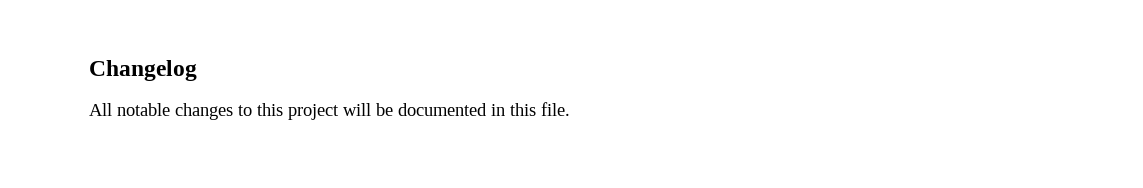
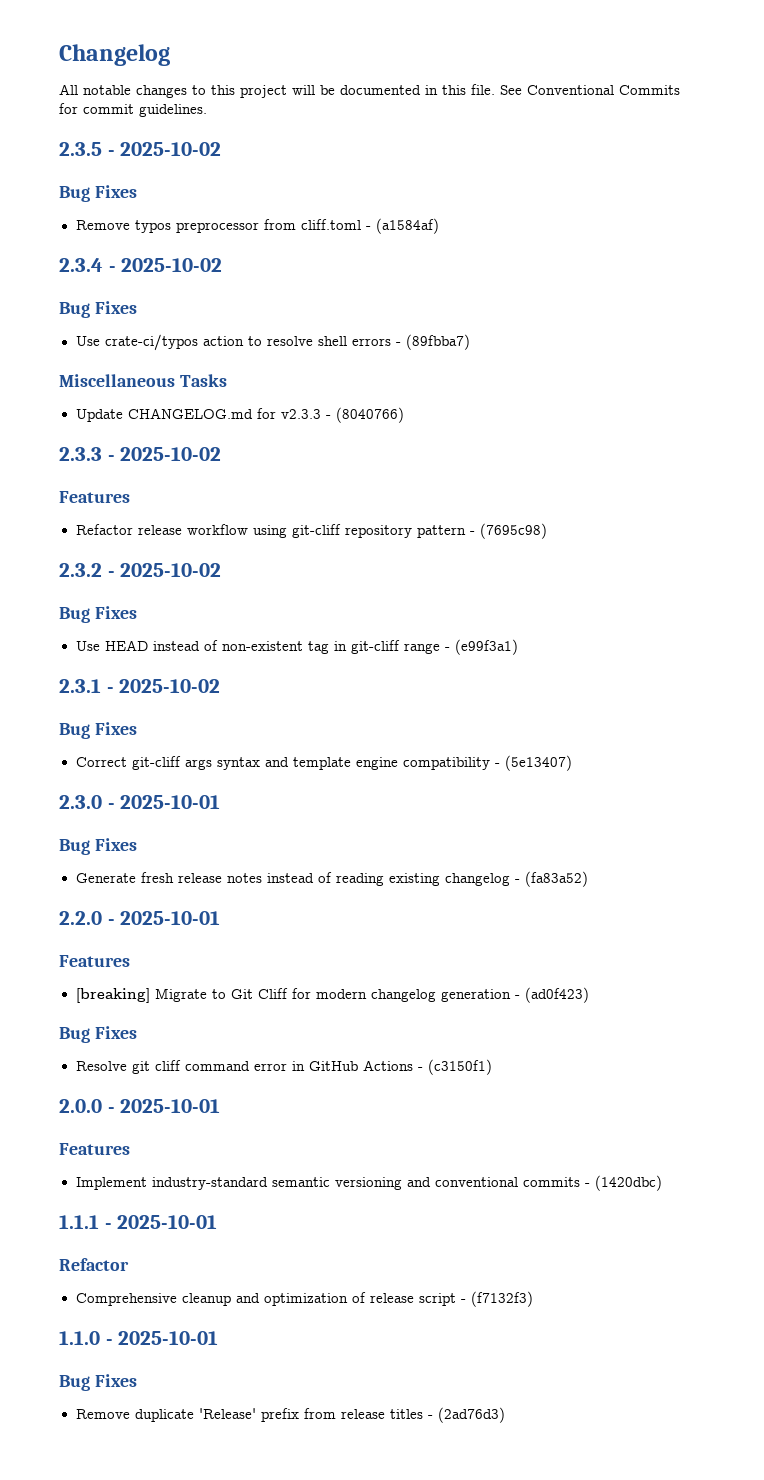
(570, 109) none -> [500,85,680,95] [59,103,207,117] [59,142,222,156] [59,185,137,202] [75,218,439,234] [59,258,223,272] [59,301,137,318] [75,334,470,351] [59,374,227,387] [75,407,404,423] [59,447,222,461] [59,491,130,503] [75,523,547,539] [59,563,222,577] [59,606,137,623] [75,639,518,655] [59,679,221,693] [59,722,137,739] [75,755,572,771] [59,795,221,809] [59,838,137,855] [75,871,588,887] [59,911,221,925] [59,955,130,967] [75,987,589,1003] [59,1026,137,1043] [75,1059,492,1075] [59,1099,221,1113] [59,1143,130,1155] [75,1175,662,1191] [59,1215,218,1229] [59,1258,129,1271] [75,1291,533,1307] [59,1331,219,1345] [59,1374,137,1391] [75,1407,505,1423] See Conventional Commits for commit guidelines. // 2.3.5 - 2025-10-02 // Bug Fixes // Remove typos preprocessor from cliff.toml - (a1584af) // 2.3.4 - 2025-10-02 // Bug Fixes // Use crate-ci/typos action to resolve shell errors - (89fbba7) // Miscellaneous Tasks // Update CHANGELOG.md for v2.3.3 - (8040766) // 2.3.3 - 2025-10-02 // Features // Refactor release workflow using git-cliff repository pattern - (7695c98) // 2.3.2 - 2025-10-02 // Bug Fixes // Use HEAD instead of non-existent tag in git-cliff range - (e99f3a1) // 2.3.1 - 2025-10-02 // Bug Fixes // Correct git-cliff args syntax and template engine compatibility - (5e13407) // 2.3.0 - 2025-10-01 // Bug Fixes // Generate fresh release notes instead of reading existing changelog - (fa83a52) // 2.2.0 - 2025-10-01 // Features // [breaking] Migrate to Git Cliff for modern changelog generation - (ad0f423) // Bug Fixes // Resolve git cliff command error in GitHub Actions - (c3150f1) // 2.0.0 - 2025-10-01 // Features // Implement industry-standard semantic versioning and conventional commits - (1420dbc) // 1.1.1 - 2025-10-01 // Refactor // Comprehensive cleanup and optimization of release script - (f7132f3) // 1.1.0 - 2025-10-01 // Bug Fixes // Remove duplicate 'Release' prefix from release titles - (2ad76d3)

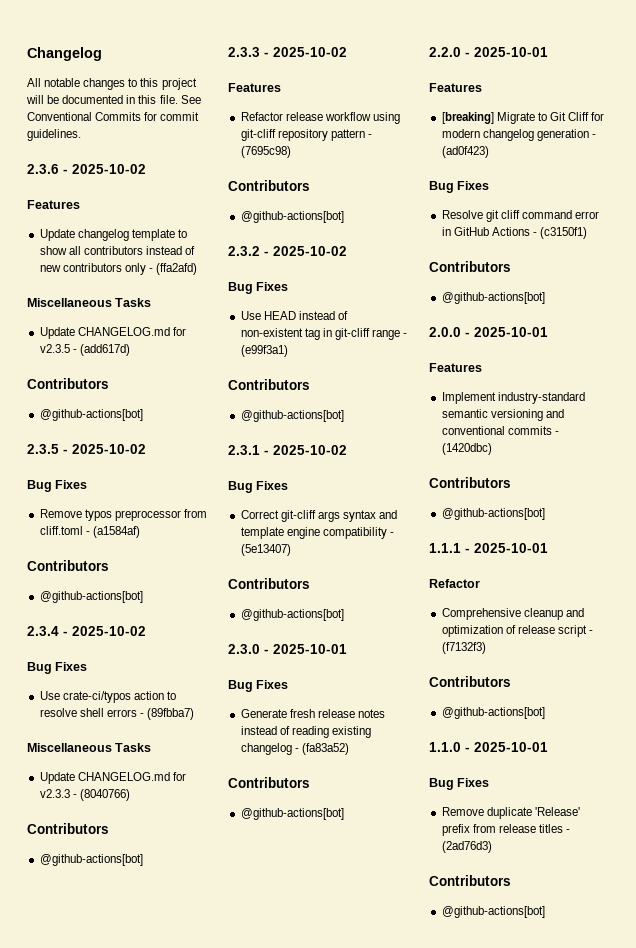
(207, 110) none -> [27,164,146,174] [27,200,80,209] [39,229,187,241] [39,246,196,255] [39,263,198,275] [27,298,152,307] [39,327,186,339] [39,344,130,356] [27,378,109,389] [39,409,143,421] // 2.3.6 - 2025-10-02 // Features // Update changelog template to show all contributors instead of new contributors only - (ffa2afd) // Miscellaneous Tasks // Update CHANGELOG.md for v2.3.5 - (add617d) // Contributors // @github-actions[bot]
(439, 226) none -> [27,560,109,571] [39,591,143,603] // Contributors // @github-actions[bot]
(404, 415) none -> [27,823,109,834] [39,854,143,866] // Contributors // @github-actions[bot]
(547, 531) none -> [228,180,310,191] [240,211,344,223] // Contributors // @github-actions[bot]
(518, 647) none -> [228,379,310,390] [240,410,344,422] // Contributors // @github-actions[bot]
(572, 763) none -> [228,578,310,589] [240,609,344,621] // Contributors // @github-actions[bot]
(588, 879) none -> [228,777,310,788] [240,808,344,820] // Contributors // @github-actions[bot]
(492, 1067) none -> [429,261,511,272] [441,292,545,304] // Contributors // @github-actions[bot]
(662, 1183) none -> [429,477,511,488] [441,508,545,520] // Contributors // @github-actions[bot]
(533, 1299) none -> [429,676,511,687] [441,707,545,719] // Contributors // @github-actions[bot]
(505, 1415) none -> [429,875,511,886] [441,906,545,918] // Contributors // @github-actions[bot]

